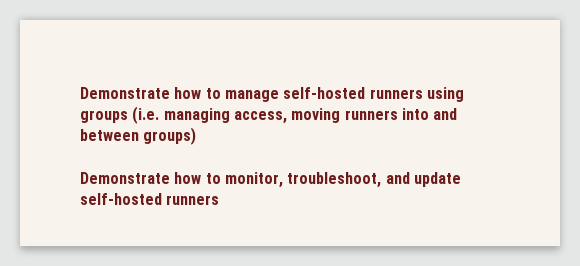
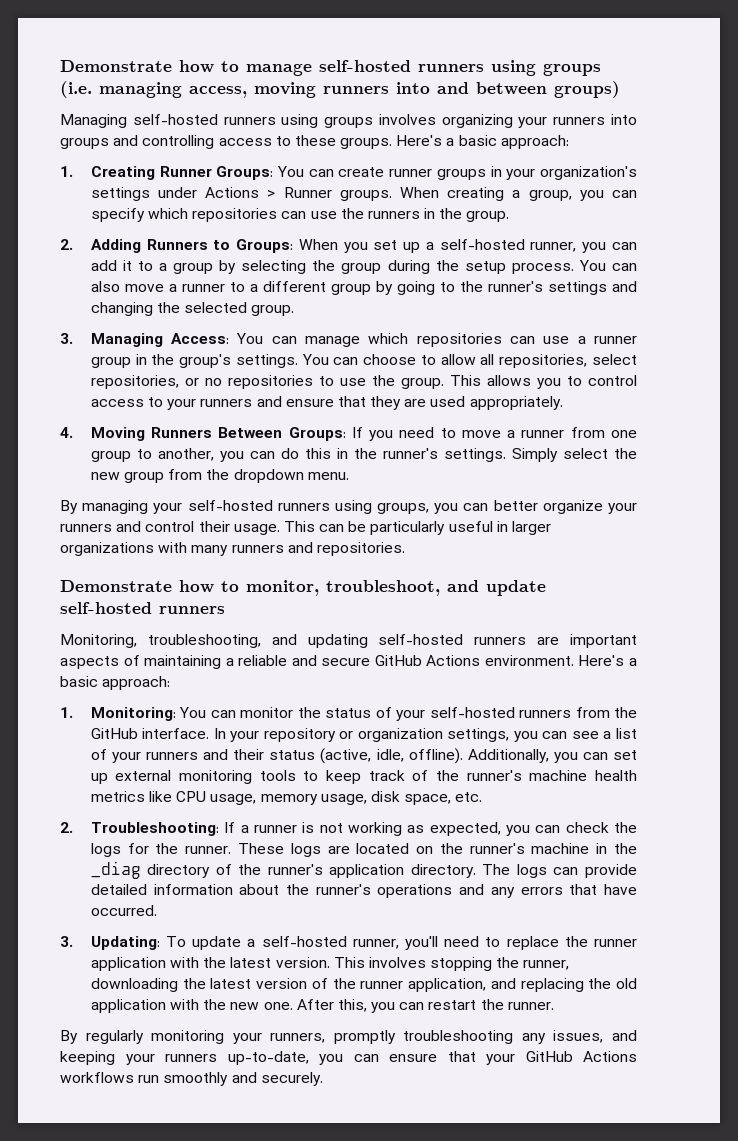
(197, 136) none -> [60,114,637,128] [60,135,569,149] [60,166,637,180] [90,187,637,201] [90,208,510,222] [60,239,637,253] [90,260,637,274] [90,281,637,295] [90,302,295,316] [60,333,637,347] [90,354,637,368] [90,375,637,389] [90,396,563,410] [60,427,637,441] [90,448,638,462] [90,469,349,483] [60,500,637,514] [60,521,552,535] [60,542,405,556] // Managing self-hosted runners using groups involves organizing your runners into groups and controlling access to these groups. Here's a basic approach: // 1. Creating Runner Groups: You can create runner groups in your organization's settings under Actions > Runner groups. When creating a group, you can specify which repositories can use the runners in the group. // 2. Adding Runners to Groups: When you set up a self-hosted runner, you can add it to a group by selecting the group during the setup process. You can also move a runner to a different group by going to the runner's settings and changing the selected group. // 3. Managing Access: You can manage which repositories can use a runner group in the group's settings. You can choose to allow all repositories, select repositories, or no repositories to use the group. This allows you to control access to your runners and ensure that they are used appropriately. // 4. Moving Runners Between Groups: If you need to move a runner from one group to another, you can do this in the runner's settings. Simply select the new group from the dropdown menu. // By managing your self-hosted runners using groups, you can better organize your runners and control their usage. This can be particularly useful in larger organizations with many runners and repositories.
(220, 200) none -> [60,634,637,648] [60,655,637,669] [60,676,171,690] [60,707,637,721] [90,728,637,742] [90,748,638,764] [90,770,638,784] [90,791,483,805] [60,822,638,836] [90,843,638,857] [90,861,637,879] [90,884,637,898] [90,905,157,916] [60,936,638,950] [90,957,570,971] [90,978,637,992] [90,999,554,1013] [60,1030,637,1044] [60,1051,637,1065] [60,1072,323,1086] // Monitoring, troubleshooting, and updating self-hosted runners are important aspects of maintaining a reliable and secure GitHub Actions environment. Here's a basic approach: // 1. Monitoring: You can monitor the status of your self-hosted runners from the GitHub interface. In your repository or organization settings, you can see a list of your runners and their status (active, idle, offline). Additionally, you can set up external monitoring tools to keep track of the runner's machine health metrics like CPU usage, memory usage, disk space, etc. // 2. Troubleshooting: If a runner is not working as expected, you can check the logs for the runner. These logs are located on the runner's machine in the _diag directory of the runner's application directory. The logs can provide detailed information about the runner's operations and any errors that have occurred. // 3. Updating: To update a self-hosted runner, you'll need to replace the runner application with the latest version. This involves stopping the runner, downloading the latest version of the runner application, and replacing the old application with the new one. After this, you can restart the runner. // By regularly monitoring your runners, promptly troubleshooting any issues, and keeping your runners up-to-date, you can ensure that your GitHub Actions workflows run smoothly and securely.

